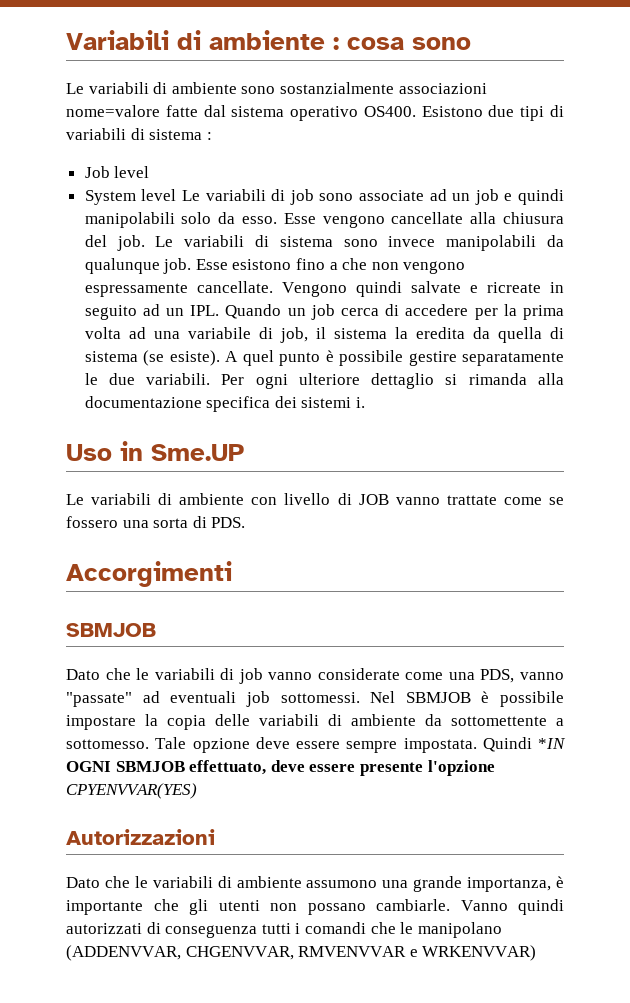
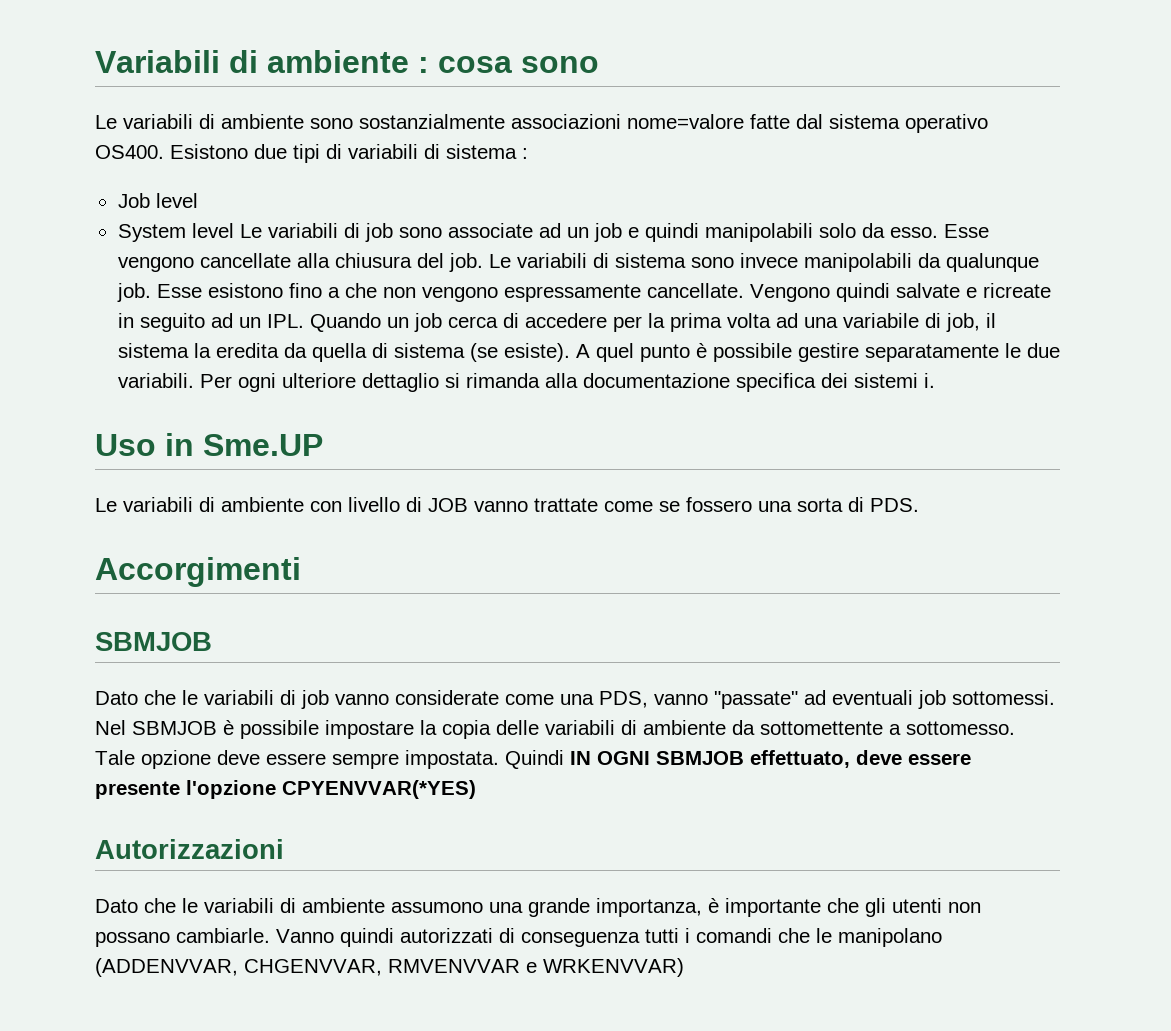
[538,738,566,749] *IN -> [570,751,591,765] IN
[66,783,197,799] CPYENVVAR(YES) -> [282,780,476,799] CPYENVVAR(*YES)

